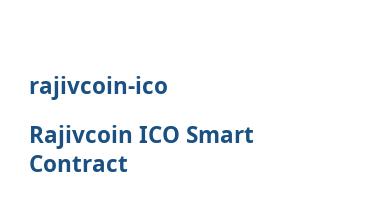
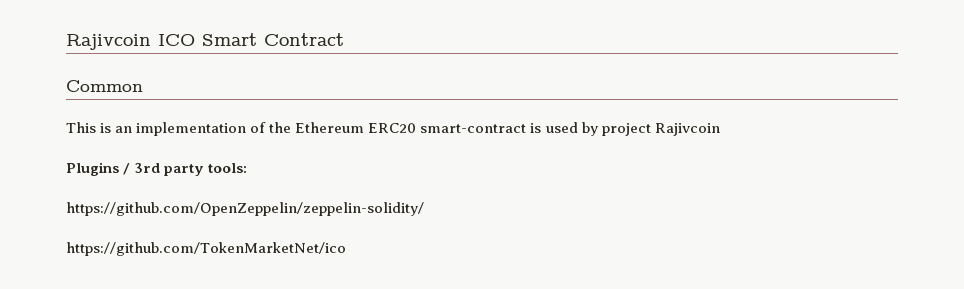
[29,76,168,100] rajivcoin-ico // -> (66, 42) none
(128, 163) none -> [66,80,143,92] [66,122,720,136] [66,162,248,176] [66,202,424,216] [66,242,346,256] // Common // This is an implementation of the Ethereum ERC20 smart-contract is used by project Rajivcoin // Plugins / 3rd party tools: // https://github.com/OpenZeppelin/zeppelin-solidity/ // https://github.com/TokenMarketNet/ico

